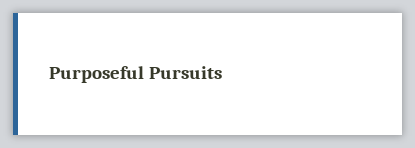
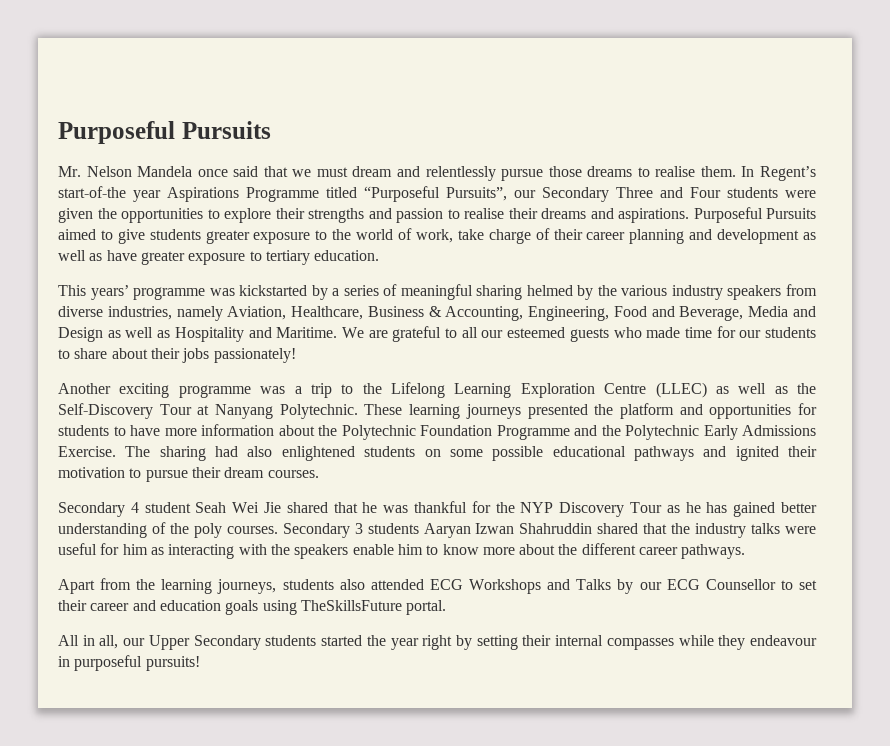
[49,66,223,83] Purposeful Pursuits -> [58,121,271,144] [58,166,816,181] [58,186,816,202] [58,207,816,223] [58,228,817,244] [58,250,380,265] [58,284,817,300] [58,306,816,321] [58,326,817,342] [58,348,296,363] [58,382,816,398] [58,403,818,419] [58,424,816,440] [58,446,817,461] [58,467,319,482] [58,501,817,517] [58,522,816,538] [58,543,746,559] [58,578,818,594] [58,600,447,615] [58,635,817,650] [58,655,200,671] Purposeful Pursuits // Mr. Nelson Mandela once said that we must dream and relentlessly pursue those dreams to realise them. In Regent’s start-of-the year Aspirations Programme titled “Purposeful Pursuits”, our Secondary Three and Four students were given the opportunities to explore their strengths and passion to realise their dreams and aspirations. Purposeful Pursuits aimed to give students greater exposure to the world of work, take charge of their career planning and development as well as have greater exposure to tertiary education. // This years’ programme was kickstarted by a series of meaningful sharing helmed by the various industry speakers from diverse industries, namely Aviation, Healthcare, Business & Accounting, Engineering, Food and Beverage, Media and Design as well as Hospitality and Maritime. We are grateful to all our esteemed guests who made time for our students to share about their jobs passionately! // Another exciting programme was a trip to the Lifelong Learning Exploration Centre (LLEC) as well as the Self-Discovery Tour at Nanyang Polytechnic. These learning journeys presented the platform and opportunities for students to have more information about the Polytechnic Foundation Programme and the Polytechnic Early Admissions Exercise. The sharing had also enlightened students on some possible educational pathways and ignited their motivation to pursue their dream courses. // Secondary 4 student Seah Wei Jie shared that he was thankful for the NYP Discovery Tour as he has gained better understanding of the poly courses. Secondary 3 students Aaryan Izwan Shahruddin shared that the industry talks were useful for him as interacting with the speakers enable him to know more about the different career pathways. // Apart from the learning journeys, students also attended ECG Workshops and Talks by our ECG Counsellor to set their career and education goals using TheSkillsFuture portal. // All in all, our Upper Secondary students started the year right by setting their internal compasses while they endeavour in purposeful pursuits!

